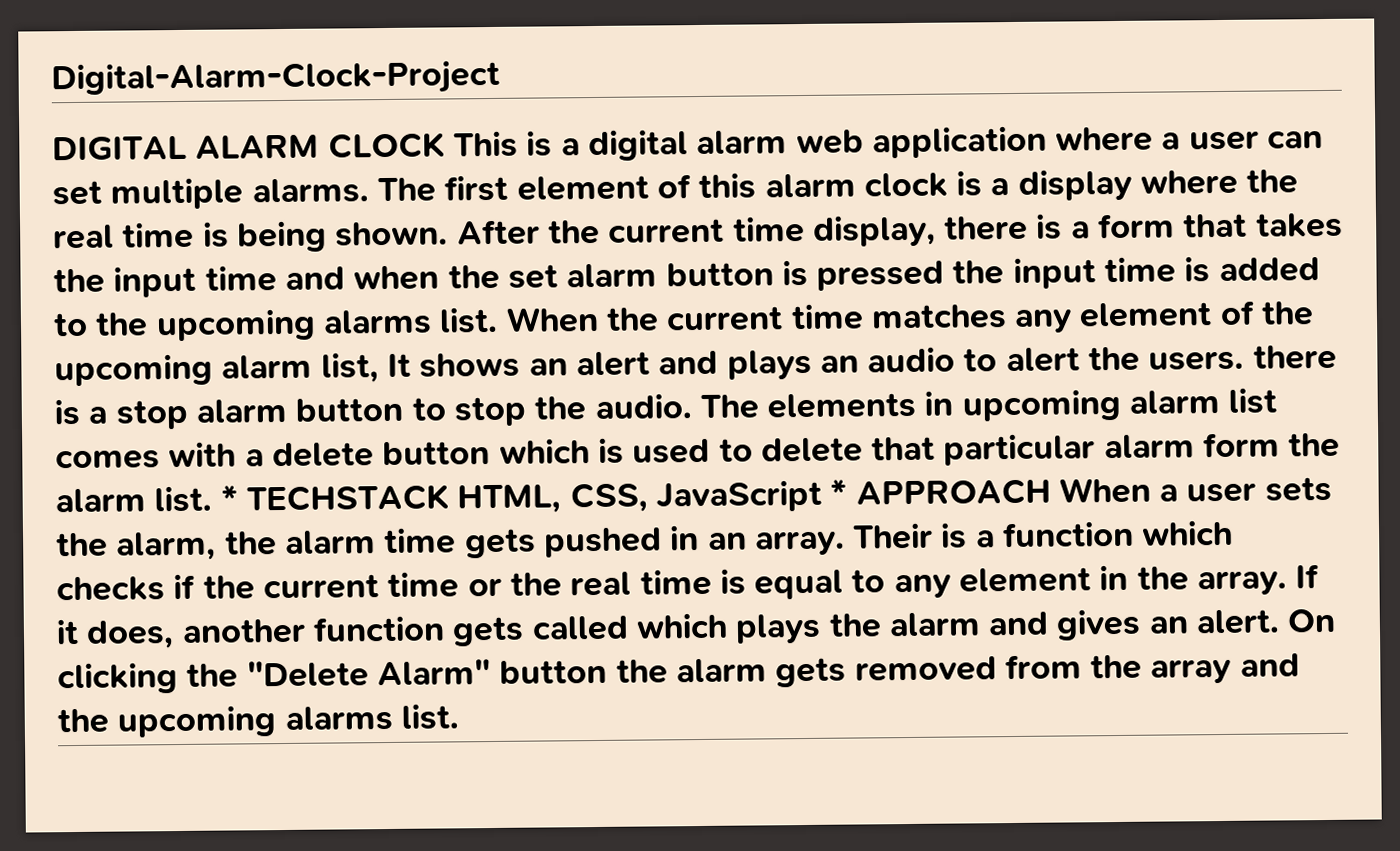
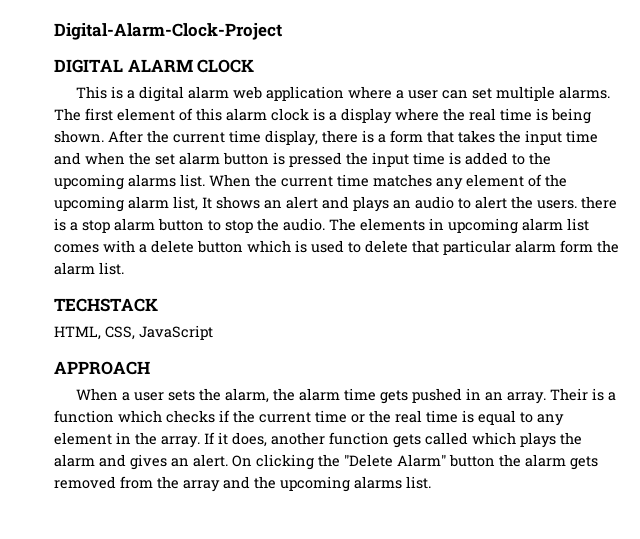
(445, 145) none -> (255, 66) //
[220,485,238,511] * -> (124, 268) //
(449, 498) none -> (158, 305) //
[830,479,848,505] * -> (213, 332) //
(1051, 492) none -> (150, 368) //

